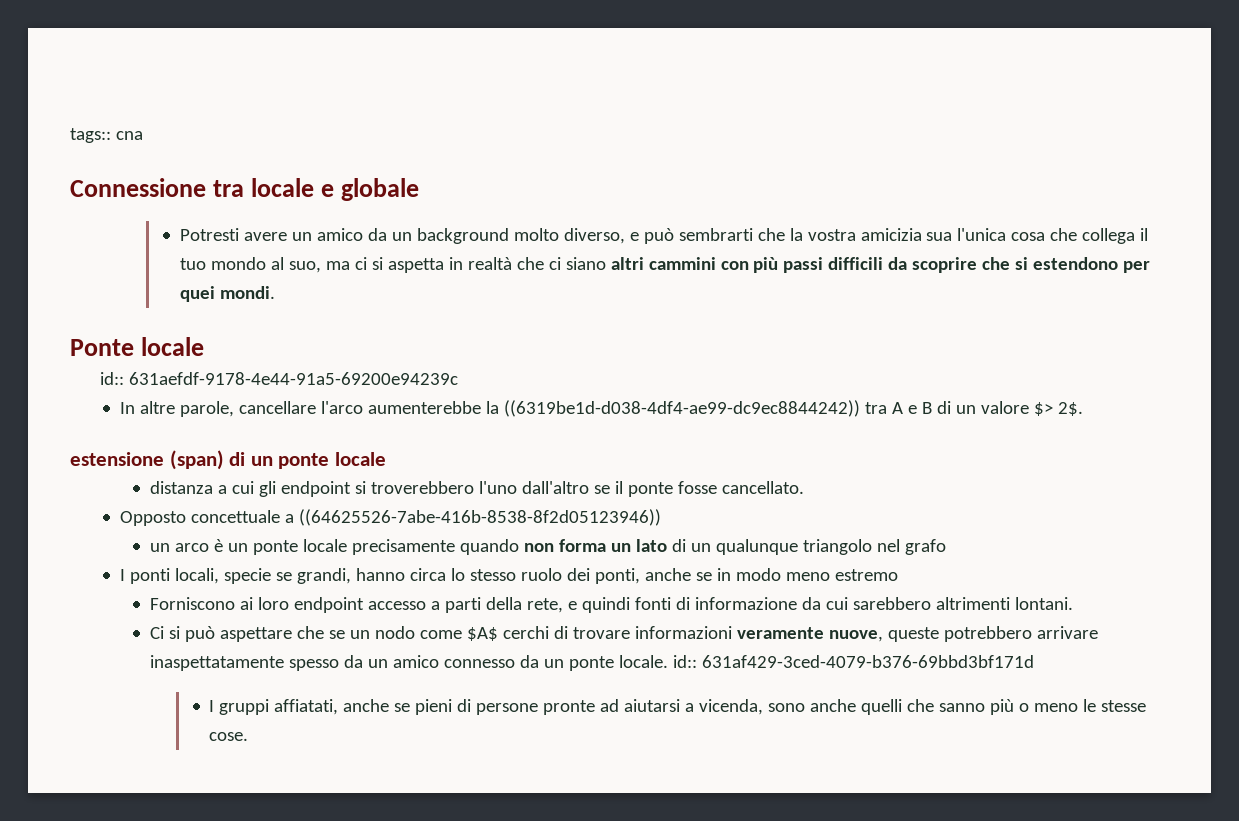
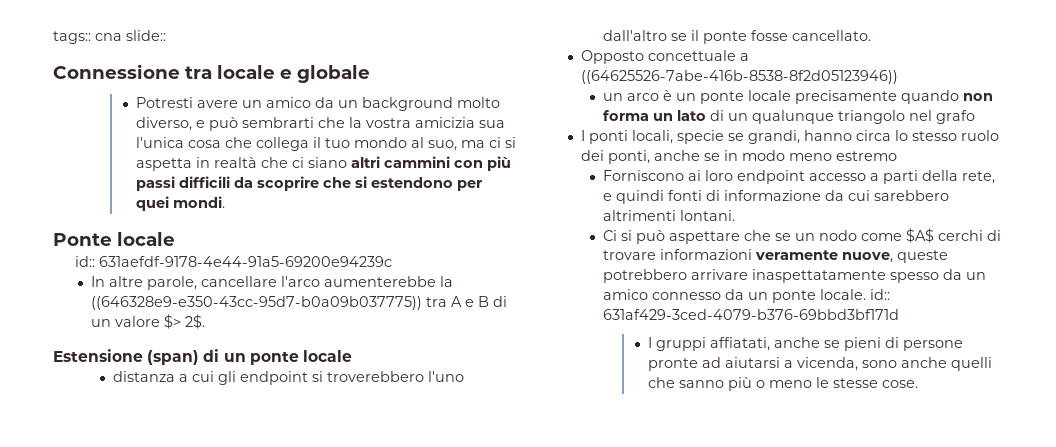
(143, 135) none -> [126,30,166,41] slide::
[504,400,861,417] ((6319be1d-d038-4df4-ae99-dc9ec8844242)) -> [91,296,423,310] ((646328e9-e350-43cc-95d7-b0a09b037775))
[70,452,164,466] estensione -> [53,349,143,362] Estensione

